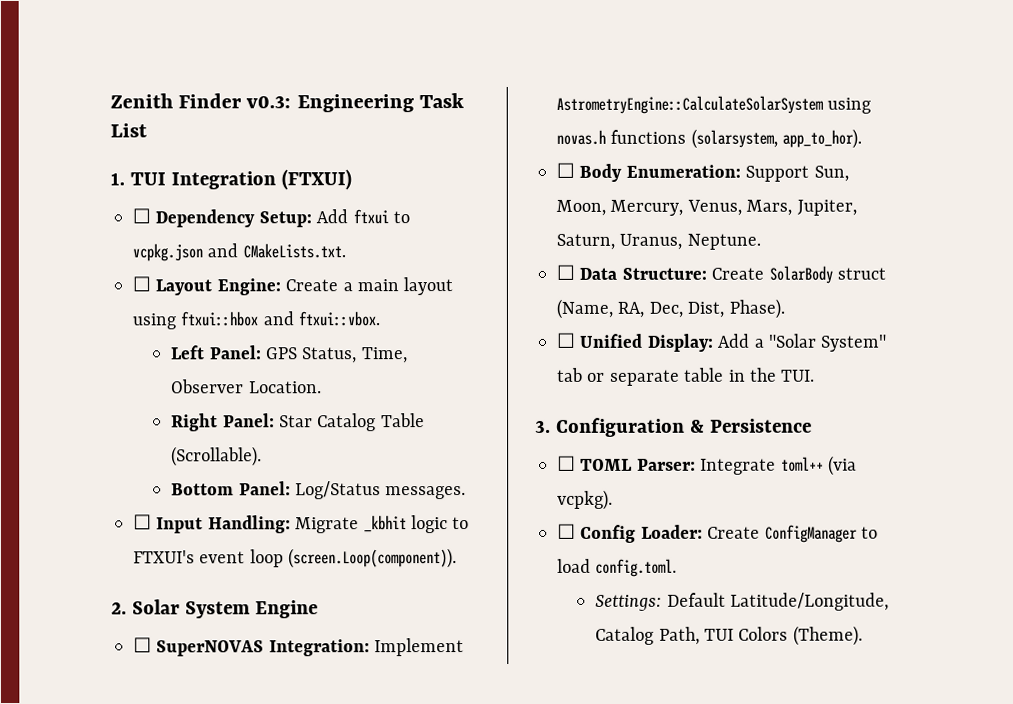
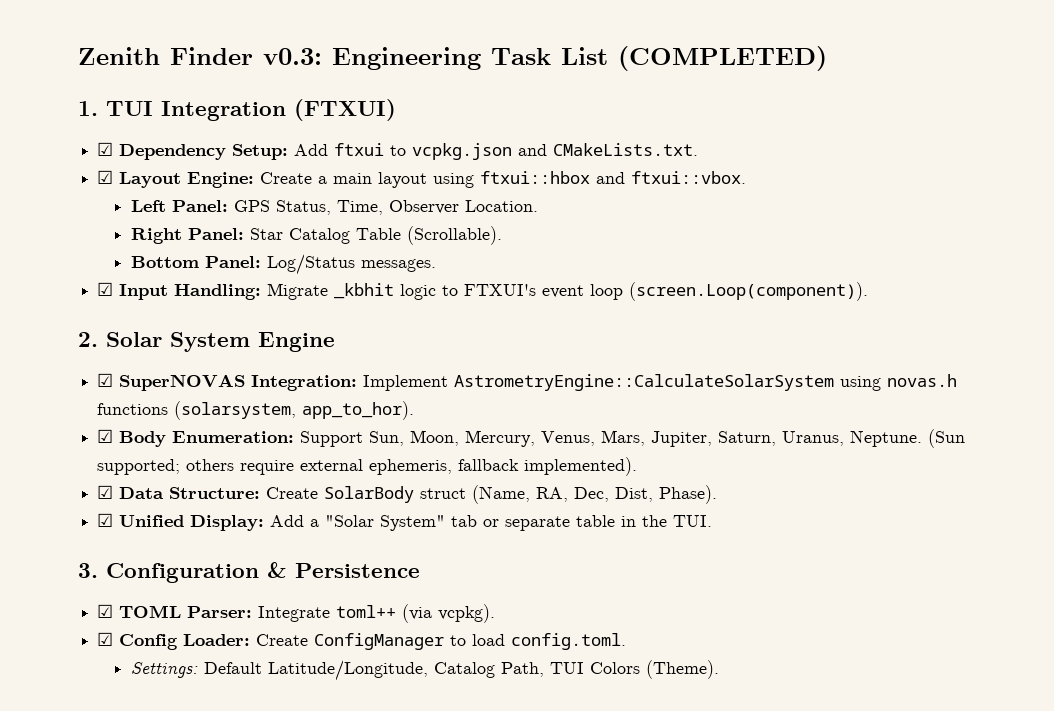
(147, 130) none -> [618,46,827,71] (COMPLETED)
[132,208,151,224] ☐ -> [97,142,114,156] ☑
[132,276,151,292] ☐ -> [97,170,114,184] ☑
[133,514,152,530] ☐ -> [97,282,114,296] ☑
[133,637,152,653] ☐ -> [97,373,114,387] ☑
[556,162,575,178] ☐ -> [97,429,114,443] ☑
[556,264,575,280] // ☐ -> [928,429,966,448] [97,457,638,476] [97,485,114,499] (Sun supported; others require external ephemeris, fallback implemented). // ☑
[556,332,575,348] ☐ -> [97,513,114,527] ☑
[557,455,576,471] ☐ -> [97,604,114,618] ☑
[557,523,576,539] ☐ -> [97,632,114,646] ☑

